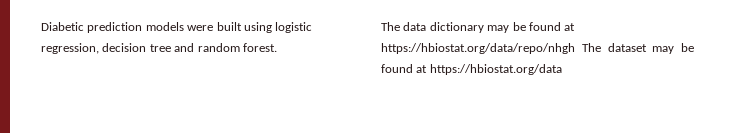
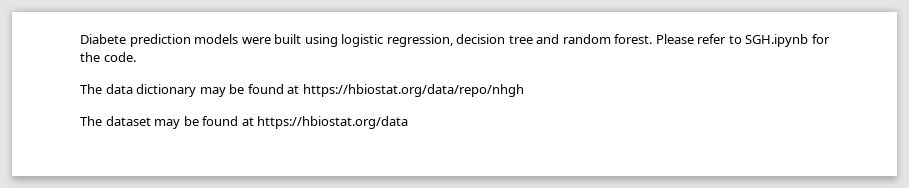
[41,22,84,31] Diabetic -> [80,34,126,44] Diabete
(277, 47) none -> [655,34,830,47] [80,52,136,62] Please refer to SGH.ipynb for the code.
(575, 48) none -> (524, 90) //

